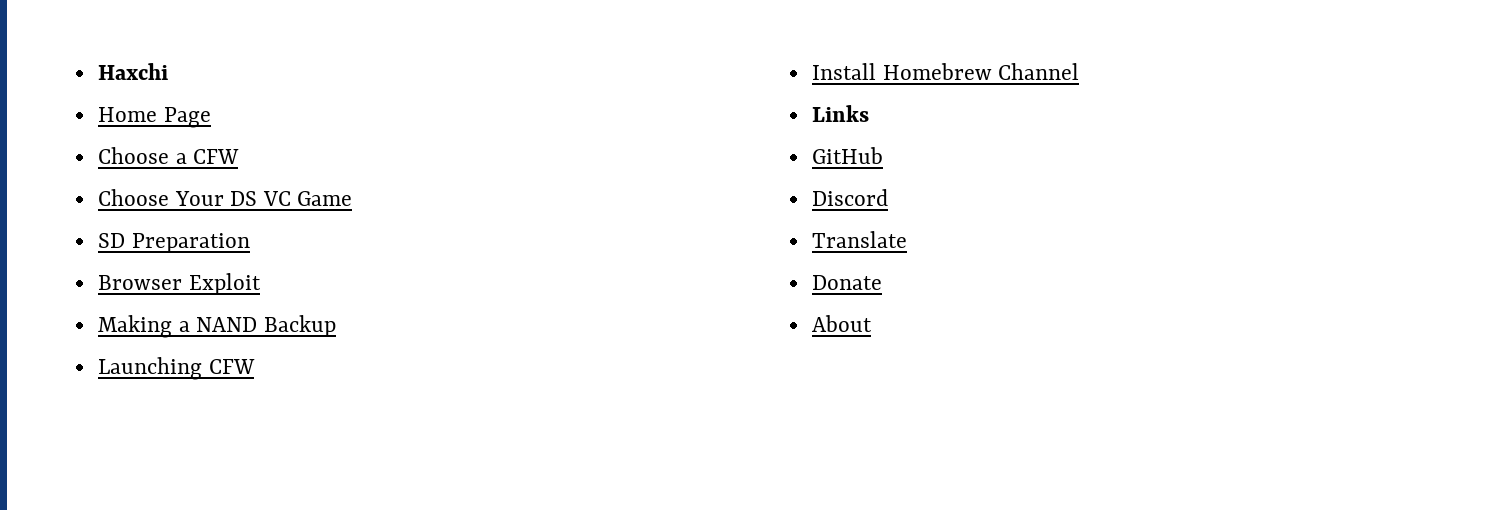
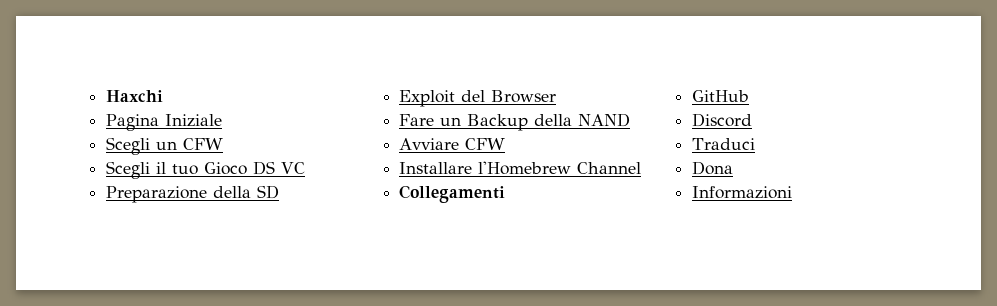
[97,107,211,128] [97,147,240,164] [97,189,224,206] Home Page // Choose a CFW // Choose Your -> [106,114,223,131] [106,137,224,155] [106,161,248,179] Pagina Iniziale // Scegli un CFW // Scegli il tuo Gioco
[297,191,353,206] Game // -> [106,186,252,203] // Preparazione della
[131,233,250,253] Preparation // -> [399,90,486,107] // Exploit del
[188,273,261,295] [97,315,190,338] Exploit // Making a -> [399,114,573,131] // Fare un Backup della
[263,315,336,337] [97,357,255,380] [811,63,992,80] Backup // Launching CFW // Install Homebrew -> [399,138,506,150] [399,161,572,175] // Avviare CFW // Installare l'Homebrew
[811,105,869,122] Links -> [399,185,506,203] Collegamenti
[811,231,907,248] [811,275,882,290] [811,315,872,332] Translate // Donate // About -> [692,138,756,150] [692,161,734,175] [692,186,793,199] Traduci // Dona // Informazioni

